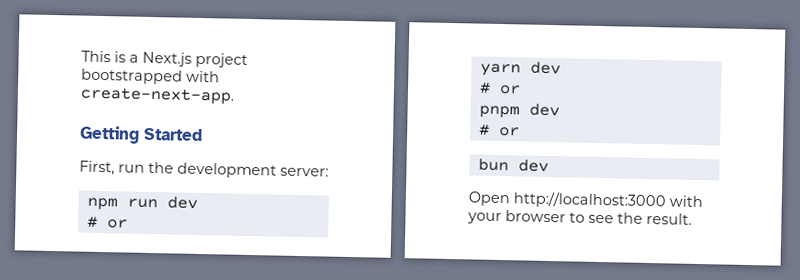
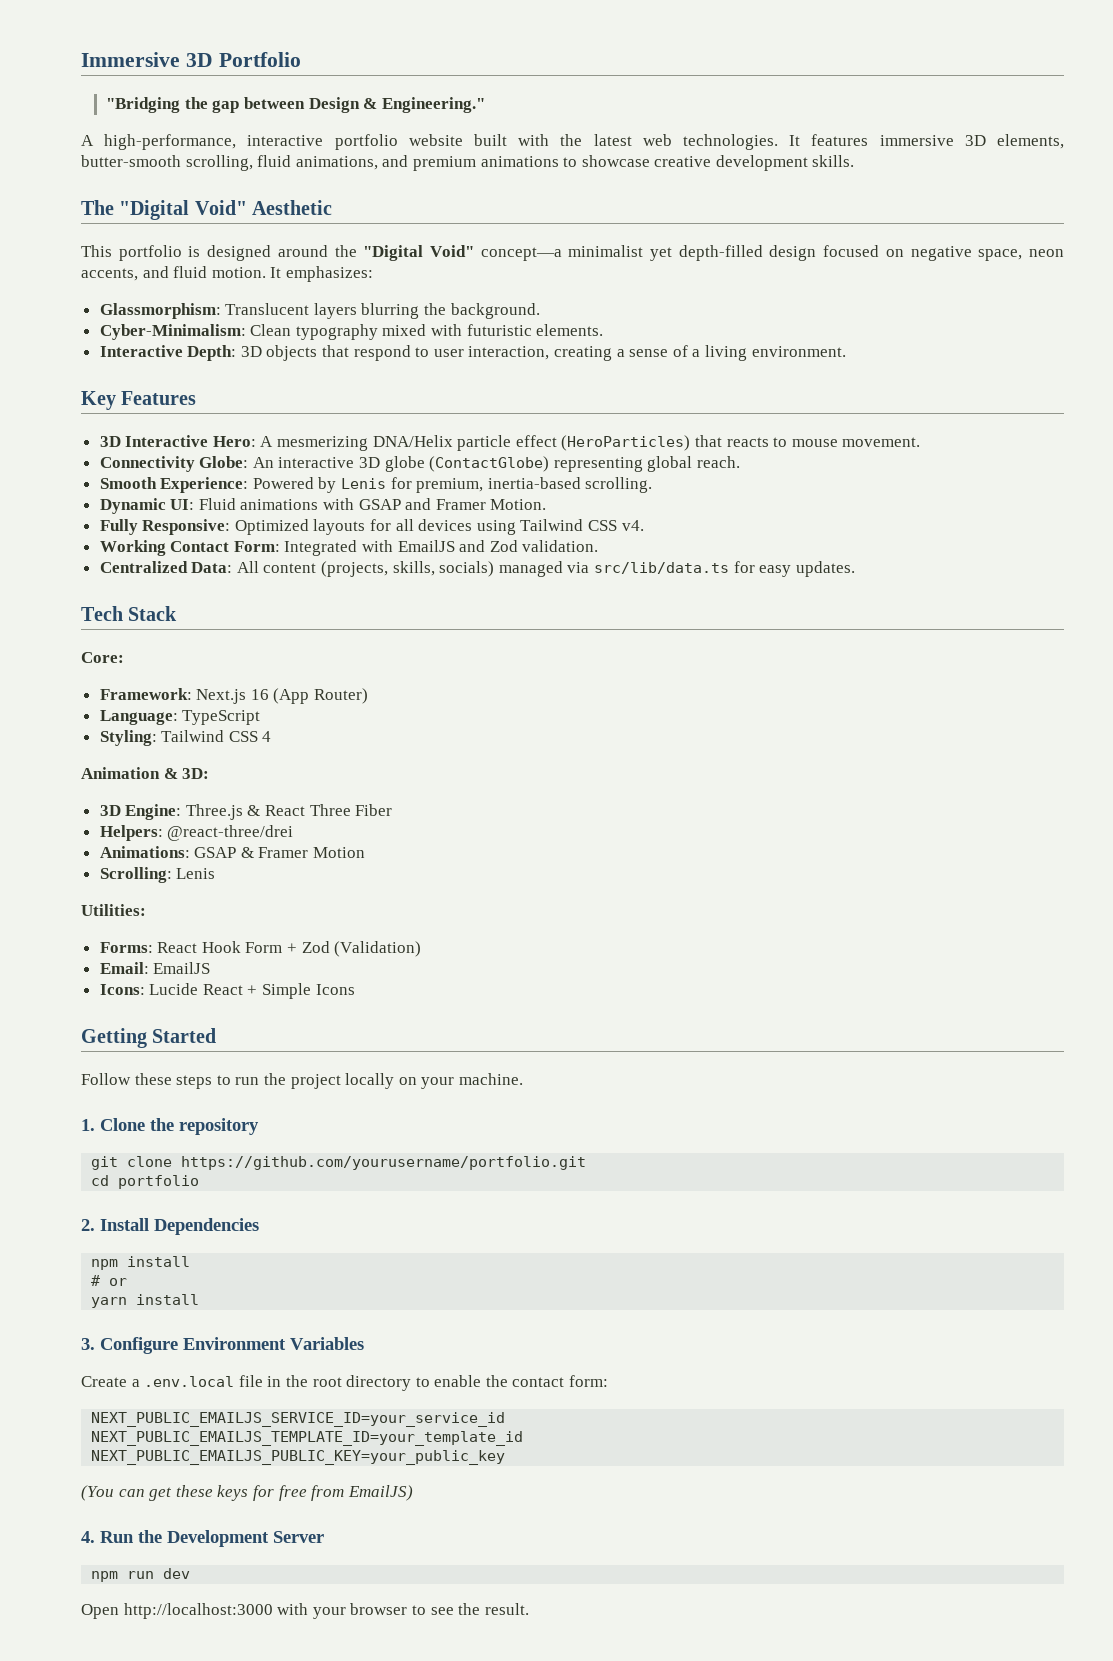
[81,50,248,68] [81,68,220,85] [80,86,234,105] [79,125,203,144] [79,160,329,179] [86,196,198,211] This is a Next.js project bootstrapped with create-next-app. // Getting Started // First, run the development server: // npm run dev -> [81,52,301,67] [106,97,485,113] [81,134,1065,150] [81,155,855,171] [81,200,333,220] [81,245,1065,261] [81,266,373,282] [99,303,540,319] [99,324,604,340] [99,345,846,361] [81,391,197,410] [99,435,921,451] [99,456,741,472] [99,477,653,493] [99,498,547,514] [99,519,644,535] [99,540,599,556] [99,561,855,577] [81,606,178,621] [81,652,124,663] [99,688,369,704] [99,710,261,725] [99,730,272,746] [81,767,210,779] [99,804,393,820] [99,825,294,841] [99,846,366,858] [99,867,216,883] [81,904,146,916] [99,941,422,957] [99,962,211,974] [99,983,355,999] [81,1028,217,1048] [81,1073,523,1089] [81,1118,259,1135] [91,1156,587,1170] [91,1175,200,1189] [81,1218,259,1235] [91,1256,191,1270] Immersive 3D Portfolio // "Bridging the gap between Design & Engineering." // A high-performance, interactive portfolio website built with the latest web technologies. It features immersive 3D elements, butter-smooth scrolling, fluid animations, and premium animations to showcase creative development skills. // The "Digital Void" Aesthetic // This portfolio is designed around the "Digital Void" concept—a minimalist yet depth-filled design focused on negative space, neon accents, and fluid motion. It emphasizes: // Glassmorphism: Translucent layers blurring the background. // Cyber-Minimalism: Clean typography mixed with futuristic elements. // Interactive Depth: 3D objects that respond to user interaction, creating a sense of a living environment. // Key Features // 3D Interactive Hero: A mesmerizing DNA/Helix particle effect (HeroParticles) that reacts to mouse movement. // Connectivity Globe: An interactive 3D globe (ContactGlobe) representing global reach. // Smooth Experience: Powered by Lenis for premium, inertia-based scrolling. // Dynamic UI: Fluid animations with GSAP and Framer Motion. // Fully Responsive: Optimized layouts for all devices using Tailwind CSS v4. // Working Contact Form: Integrated with EmailJS and Zod validation. // Centralized Data: All content (projects, skills, socials) managed via src/lib/data.ts for easy updates. // Tech Stack // Core: // Framework: Next.js 16 (App Router) // Language: TypeScript // Styling: Tailwind CSS 4 // Animation & 3D: // 3D Engine: Three.js & React Three Fiber // Helpers: @react-three/drei // Animations: GSAP & Framer Motion // Scrolling: Lenis // Utilities: // Forms: React Hook Form + Zod (Validation) // Email: EmailJS // Icons: Lucide React + Simple Icons // Getting Started // Follow these steps to run the project locally on your machine. // 1. Clone the repository // git clone https://github.com/yourusername/portfolio.git // cd portfolio // 2. Install Dependencies // npm install
[529,61,561,75] [478,81,521,95] [478,103,560,119] [478,123,520,137] [477,158,509,172] dev // # or // pnpm dev // # or // bun -> [136,1294,200,1305] [81,1337,364,1354] [81,1375,609,1391] [91,1412,506,1427] [91,1431,524,1446] [91,1450,506,1465] [81,1485,413,1501] [81,1530,324,1547] [91,1571,155,1582] install // 3. Configure Environment Variables // Create a .env.local file in the root directory to enable the contact form: // NEXT_PUBLIC_EMAILJS_SERVICE_ID=your_service_id // NEXT_PUBLIC_EMAILJS_TEMPLATE_ID=your_template_id // NEXT_PUBLIC_EMAILJS_PUBLIC_KEY=your_public_key // (You can get these keys for free from EmailJS) // 4. Run the Development Server // npm run

